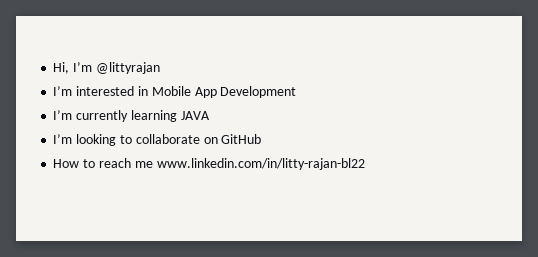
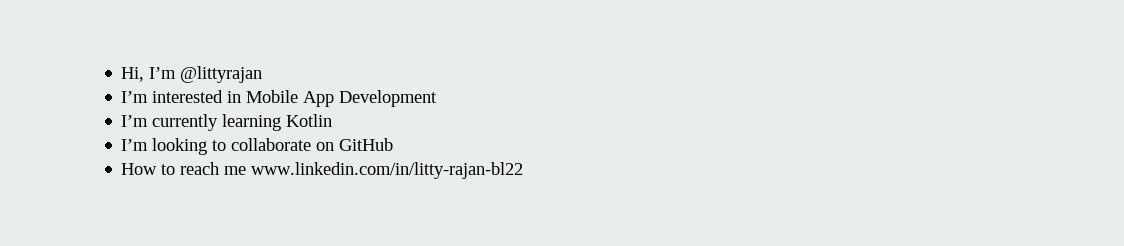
[180,111,210,120] JAVA -> [286,114,333,127] Kotlin

